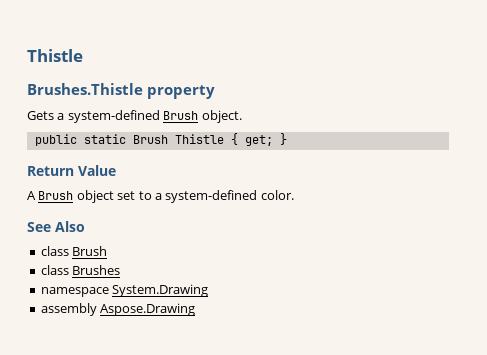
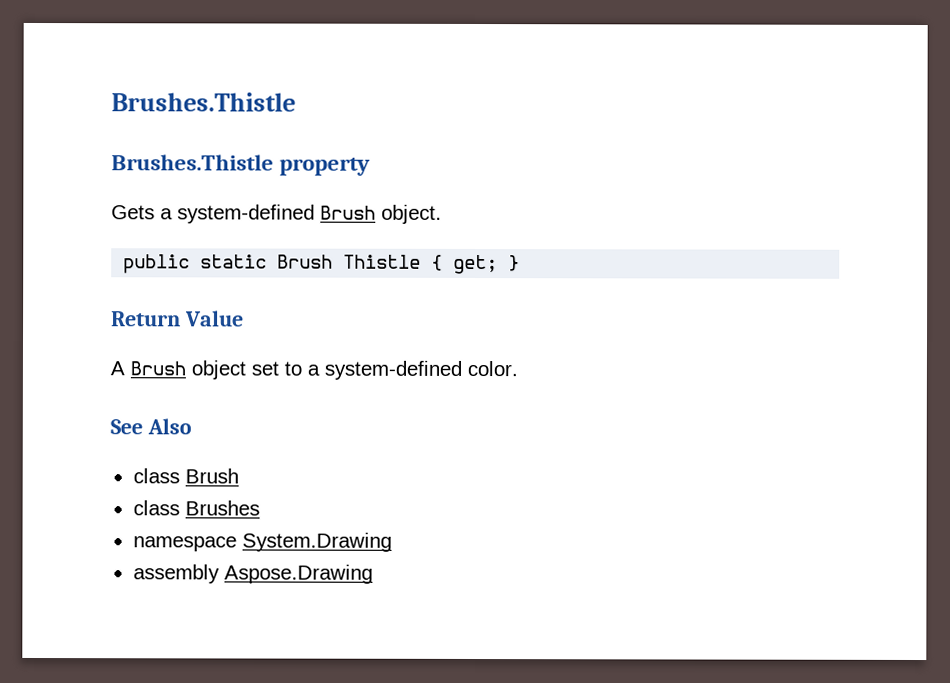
[27,49,83,62] Thistle -> [111,92,296,112] Brushes.Thistle

